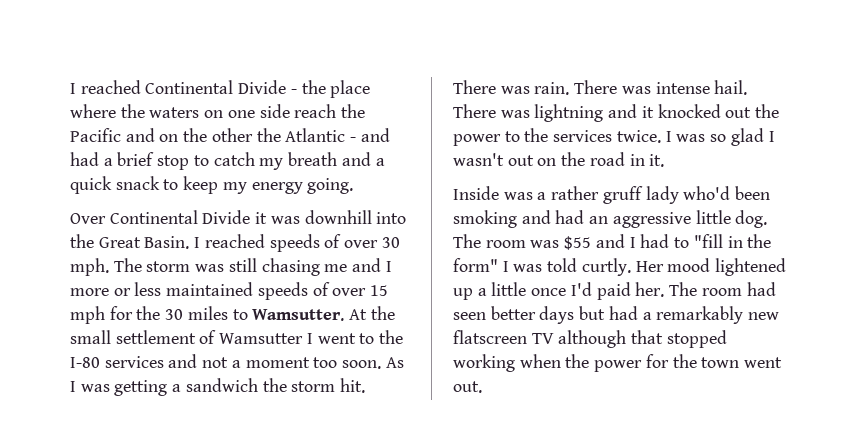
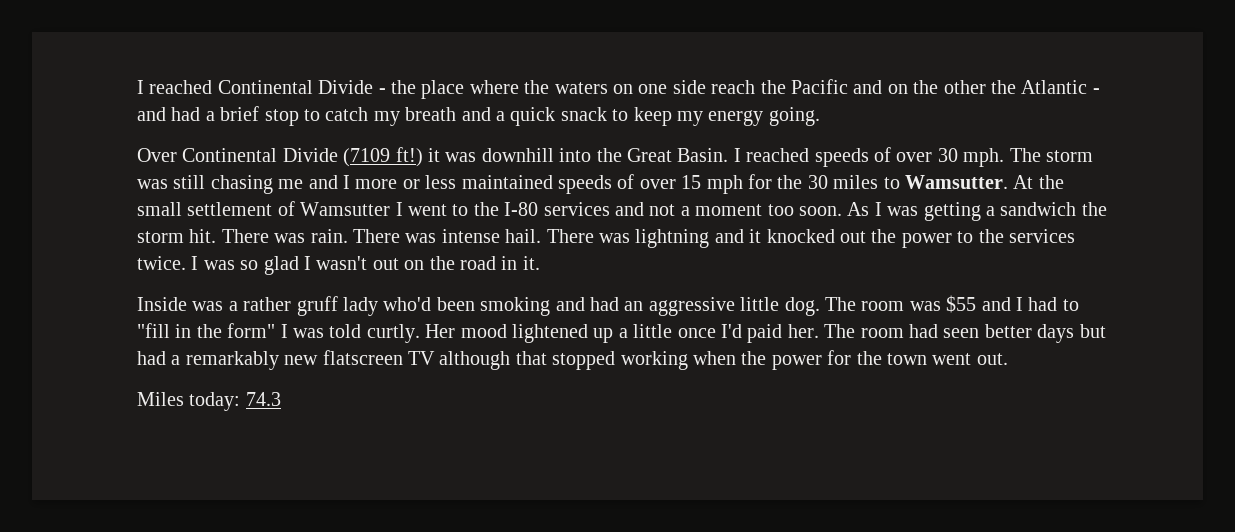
(251, 217) none -> [343,147,423,167] (7109 ft!)
(482, 387) none -> [137,392,281,411] // Miles today: 74.3

